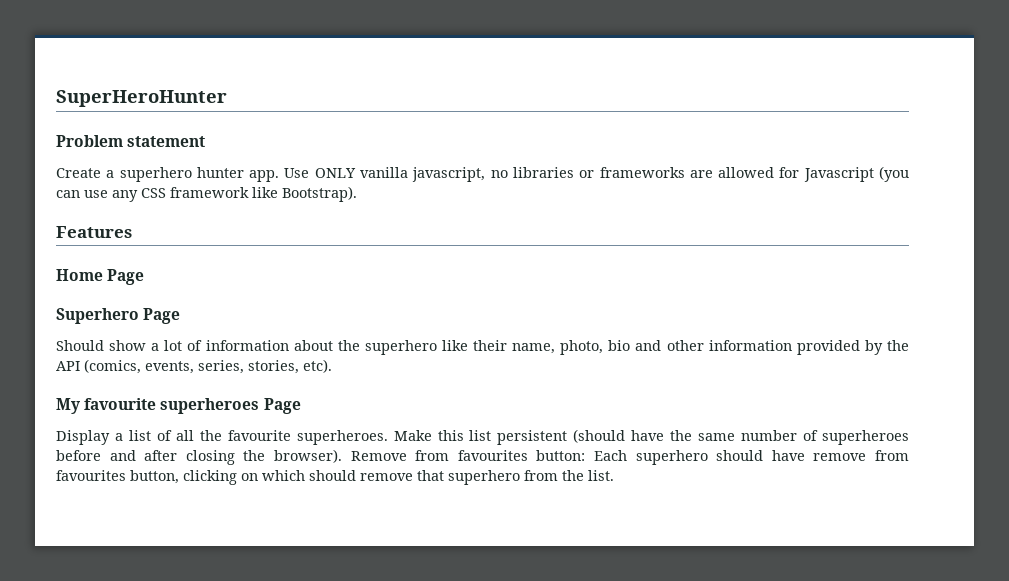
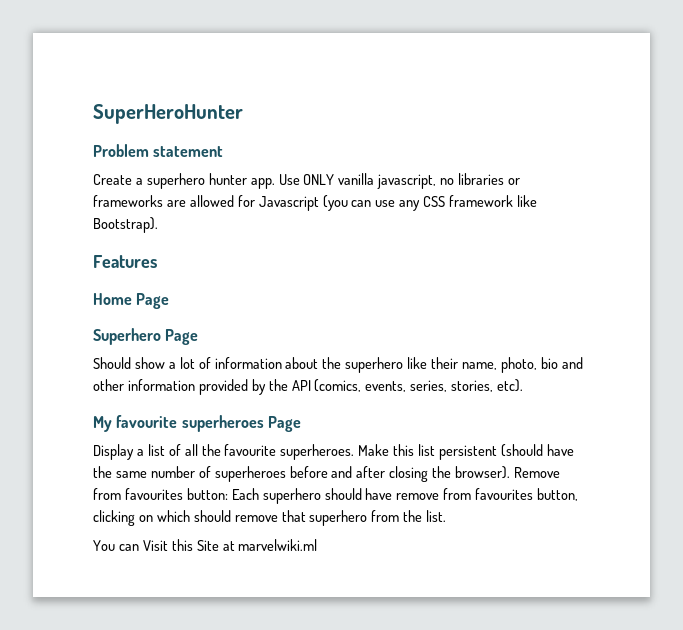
(614, 475) none -> [93,539,318,551] // You can Visit this Site at marvelwiki.ml

